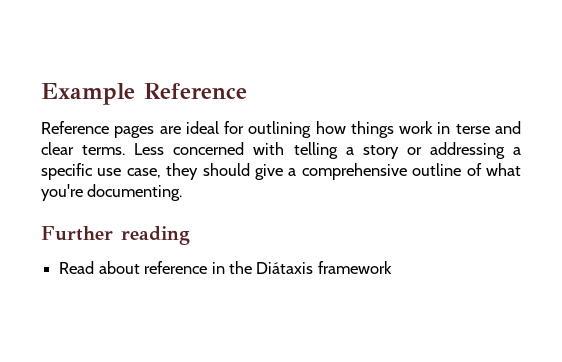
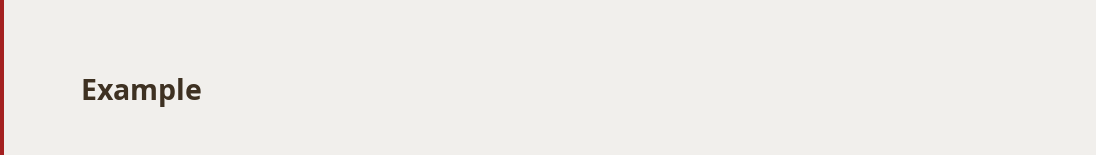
[144,83,247,99] [41,121,521,138] [41,142,522,159] [41,163,521,180] [41,184,183,201] [41,226,190,245] [59,261,392,274] Reference // Reference pages are ideal for outlining how things work in terse and clear terms. Less concerned with telling a story or addressing a specific use case, they should give a comprehensive outline of what you're documenting. // Further reading // Read about reference in the Diátaxis framework -> (202, 92) none

